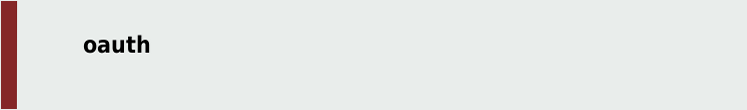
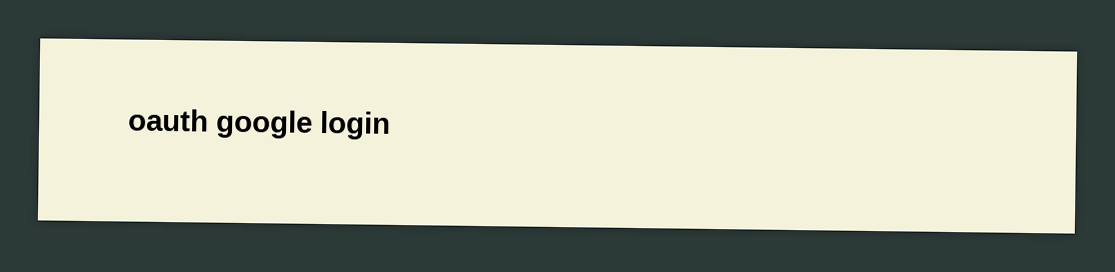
(152, 44) none -> [215,109,391,140] google login

